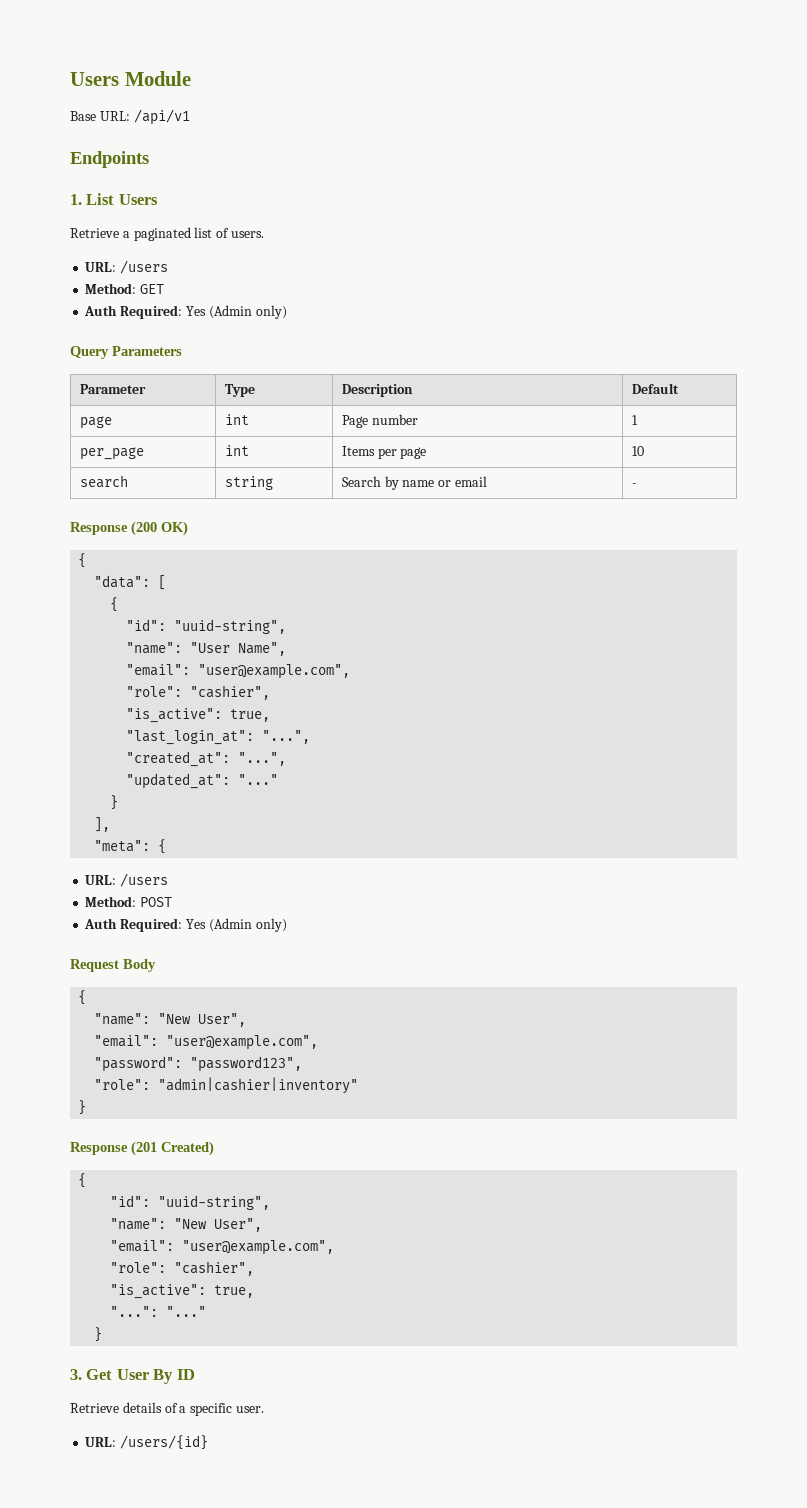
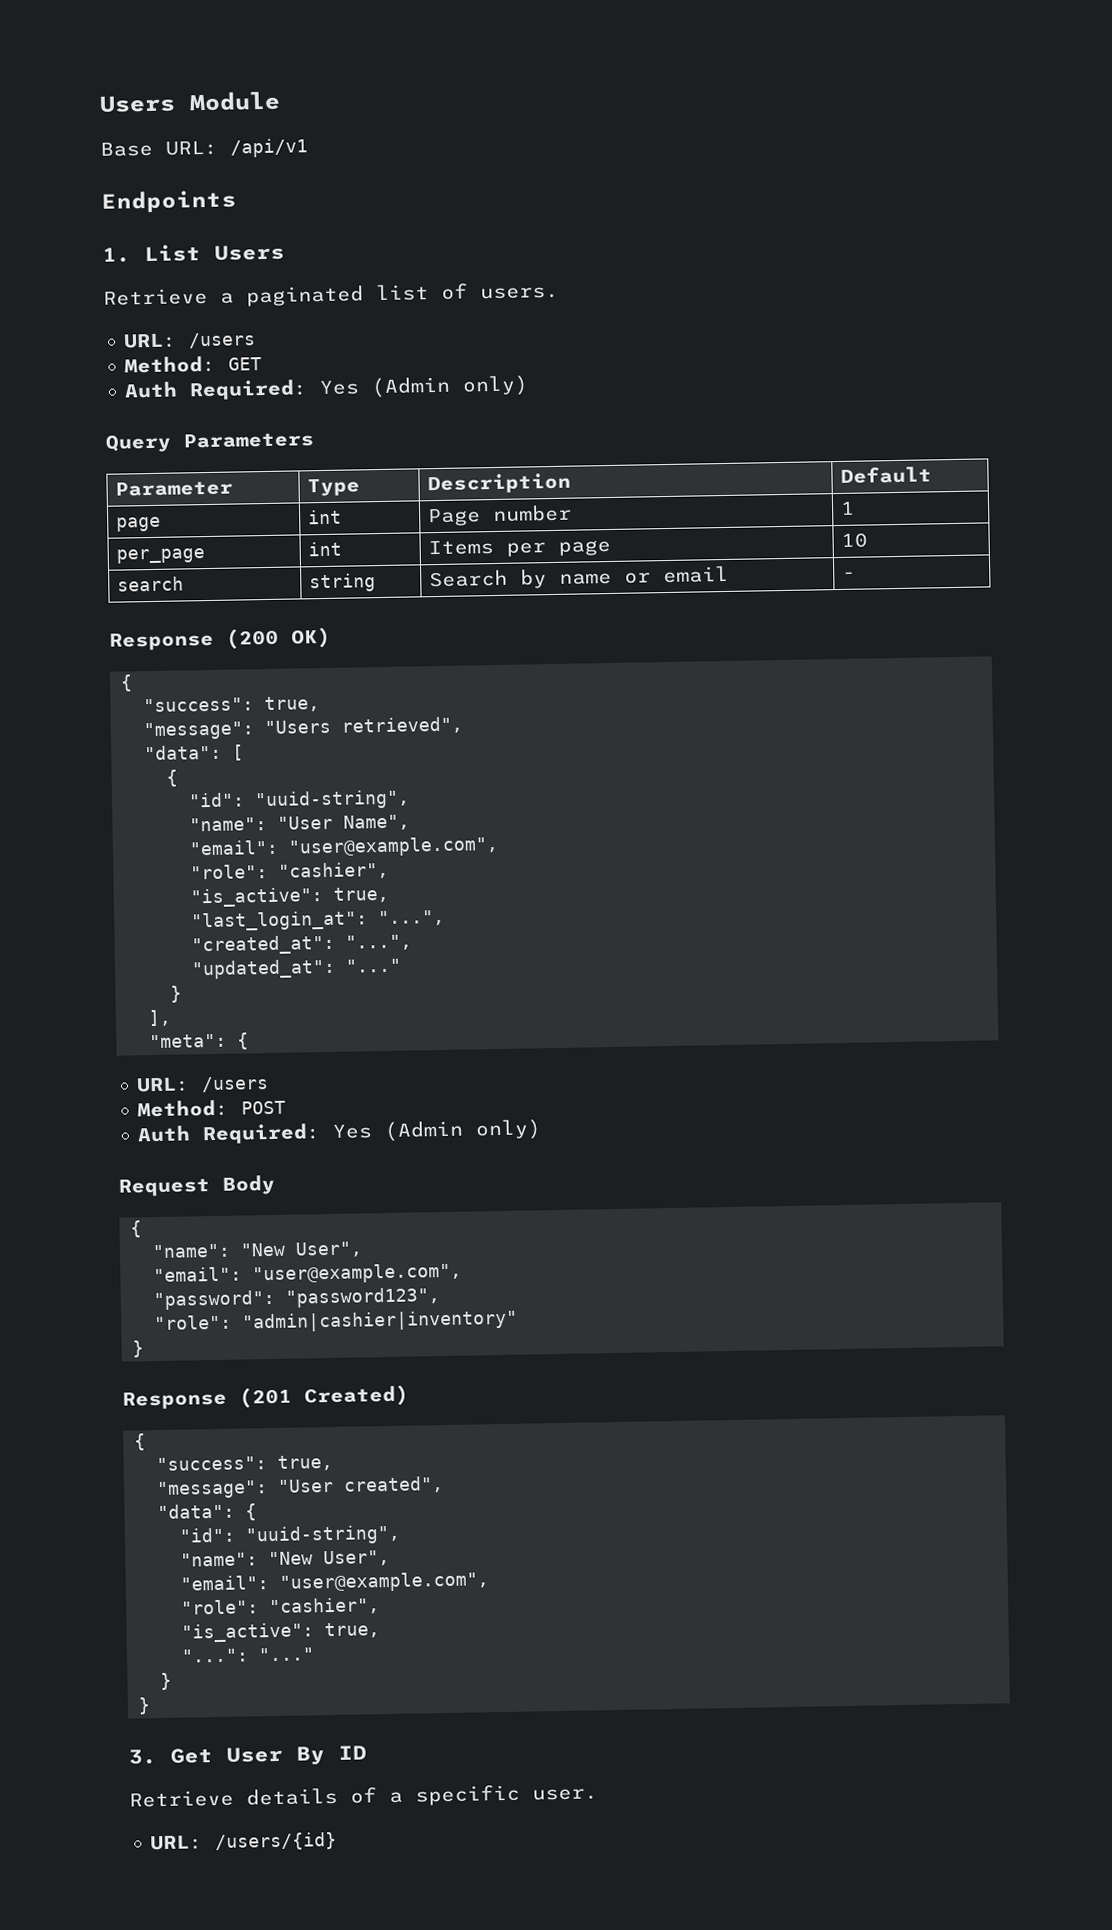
(87, 560) none -> [143,696,321,713] [143,716,464,741] // "success": true, // "message": "Users retrieved",
(87, 1180) none -> [156,1454,334,1472] [156,1476,445,1500] [157,1503,258,1521] // "success": true, // "message": "User created", // "data": {
(103, 1334) none -> [138,1697,152,1715] // }

